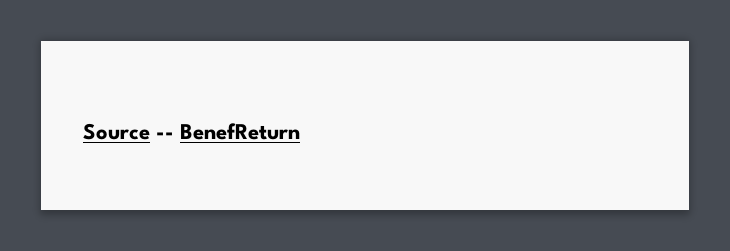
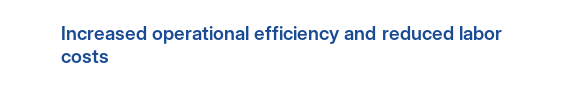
[83,123,301,140] Source -- BenefReturn -> [61,26,502,44] [61,50,109,63] Increased operational efficiency and reduced labor costs

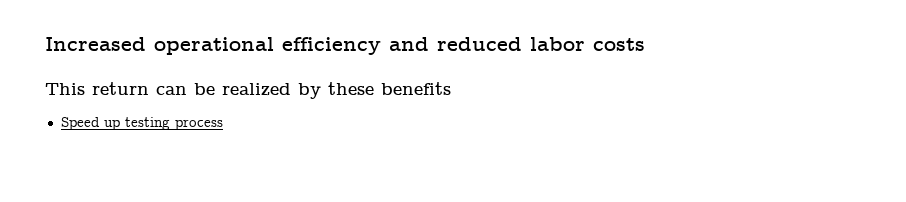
(109, 56) none -> [45,82,451,99] [60,117,223,130] // This return can be realized by these benefits // Speed up testing process

